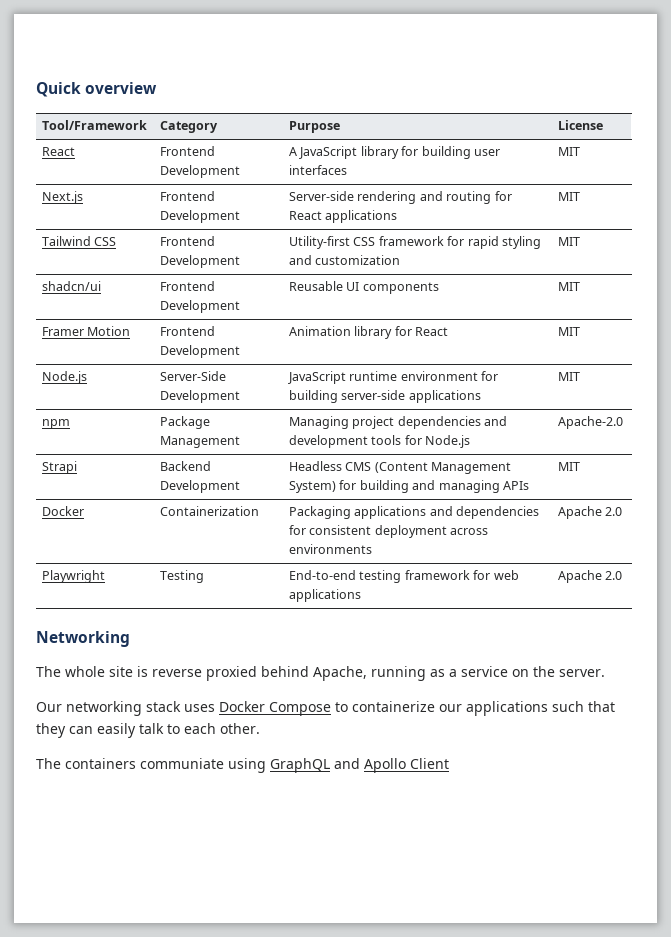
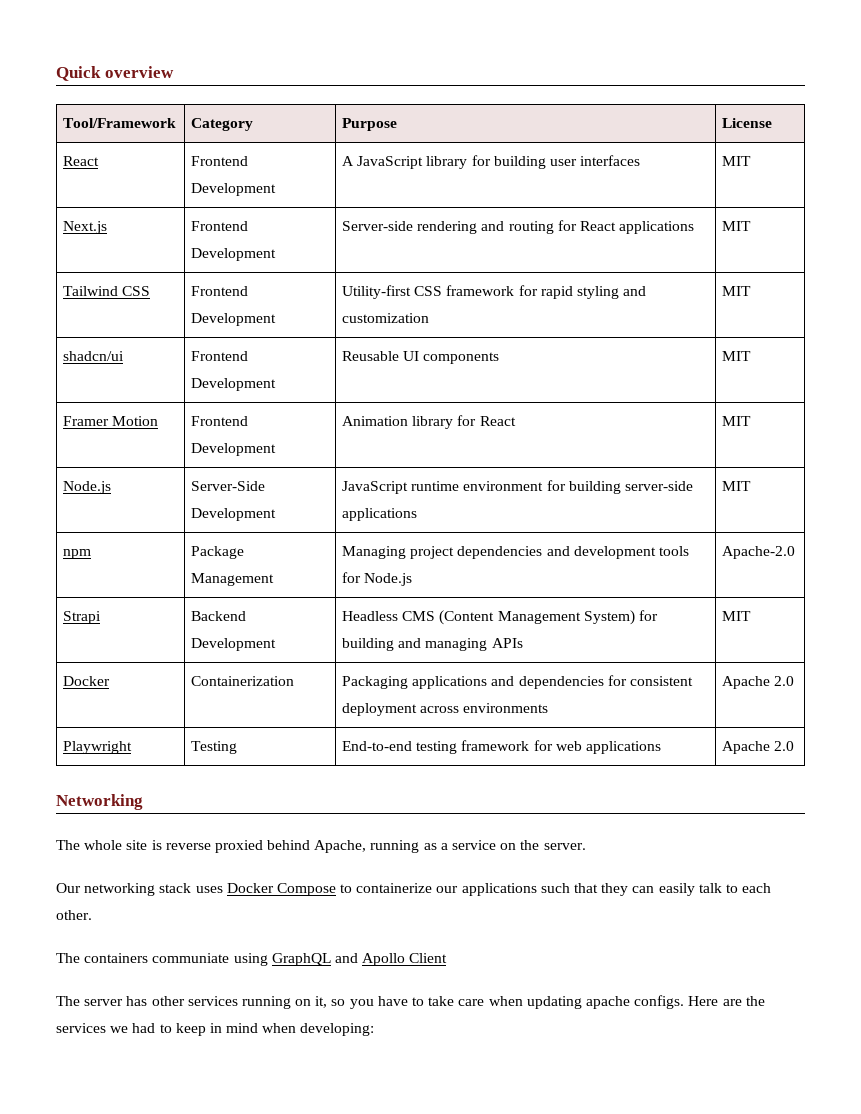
(449, 763) none -> [56,995,765,1009] [56,1023,375,1036] // The server has other services running on it, so you have to take care when updating apache configs. Here are the services we had to keep in mind when developing:

